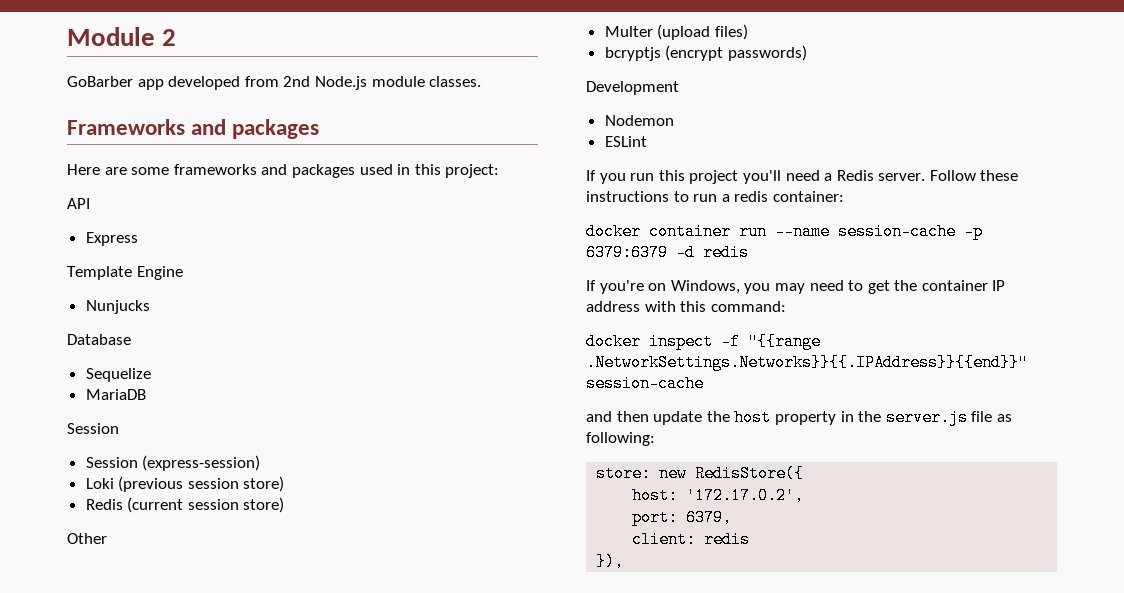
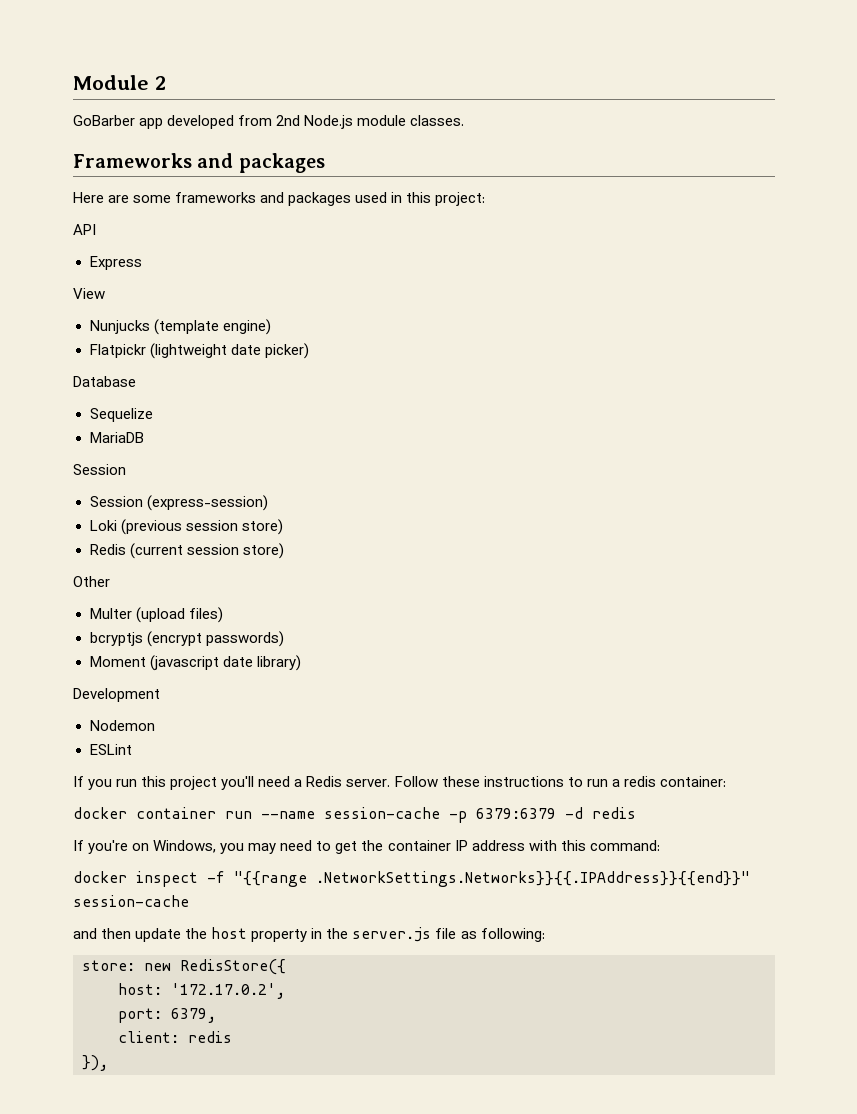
[67,266,183,280] Template Engine -> [73,288,105,299] View
(150, 307) none -> [153,319,271,335] [89,343,309,359] (template engine) // Flatpickr (lightweight date picker)
(807, 53) none -> [89,655,301,671] // Moment (javascript date library)

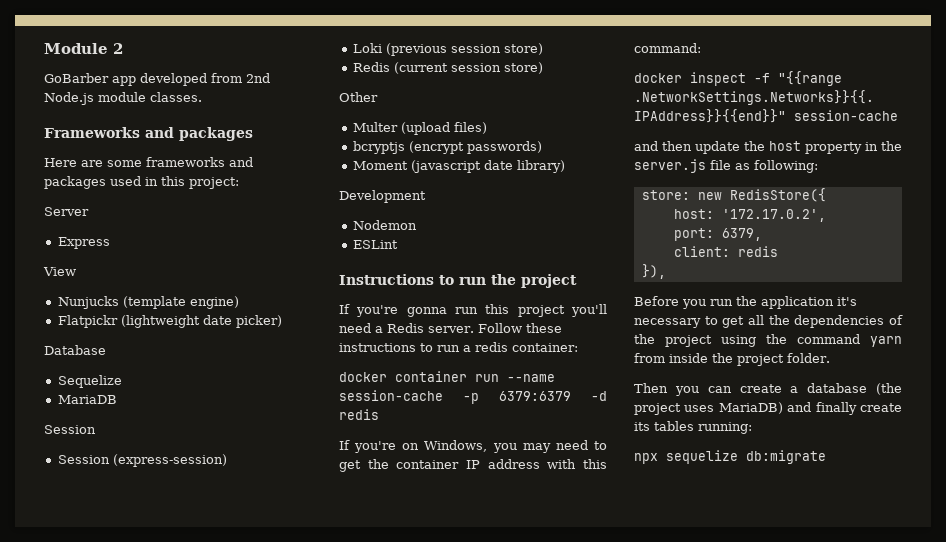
[73,224,96,235] API -> [44,207,89,216] Server
[73,776,113,790] // If you -> [339,274,577,288] [339,304,447,317] // Instructions to run the project // If you're gonna
(108, 1063) none -> [634,296,857,309] [634,315,903,328] [634,334,902,347] [634,353,830,366] [634,383,902,396] [634,402,902,415] [634,421,752,434] [634,450,826,464] // Before you run the application it's necessary to get all the dependencies of the project using the command yarn from inside the project folder. // Then you can create a database (the project uses MariaDB) and finally create its tables running: // npx sequelize db:migrate

